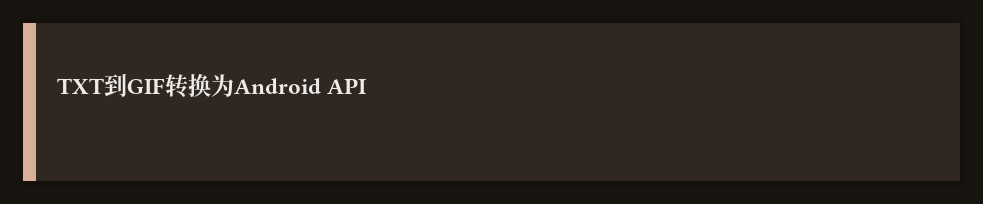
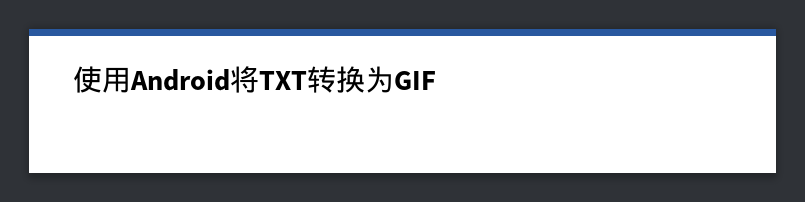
[57,73,367,98] TXT到GIF转换为Android API -> [73,66,436,93] 使用Android将TXT转换为GIF

